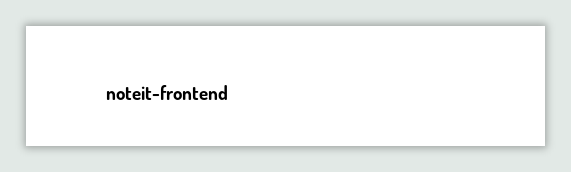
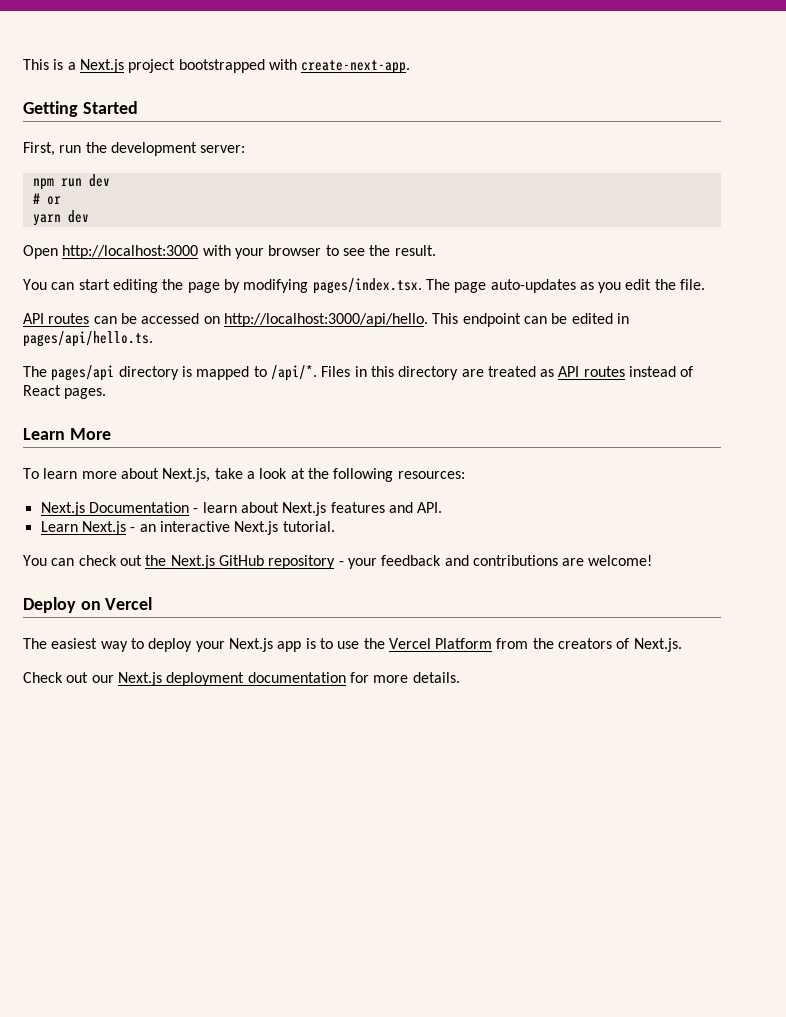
[106,85,228,100] noteit-frontend -> [23,59,411,74] [23,101,138,117] [23,142,246,156] [32,174,110,190] [32,193,61,205] [32,210,89,226] [23,245,436,259] [23,278,706,294] [23,313,629,327] [23,331,153,347] [23,365,694,381] [23,385,107,399] [23,428,111,440] [23,468,465,482] [40,502,443,516] [40,521,335,535] [23,555,653,569] [23,597,153,613] [23,638,682,652] [23,672,460,686] This is a Next.js project bootstrapped with create-next-app. // Getting Started // First, run the development server: // npm run dev // # or // yarn dev // Open http://localhost:3000 with your browser to see the result. // You can start editing the page by modifying pages/index.tsx. The page auto-updates as you edit the file. // API routes can be accessed on http://localhost:3000/api/hello. This endpoint can be edited in pages/api/hello.ts. // The pages/api directory is mapped to /api/*. Files in this directory are treated as API routes instead of React pages. // Learn More // To learn more about Next.js, take a look at the following resources: // Next.js Documentation - learn about Next.js features and API. // Learn Next.js - an interactive Next.js tutorial. // You can check out the Next.js GitHub repository - your feedback and contributions are welcome! // Deploy on Vercel // The easiest way to deploy your Next.js app is to use the Vercel Platform from the creators of Next.js. // Check out our Next.js deployment documentation for more details.

